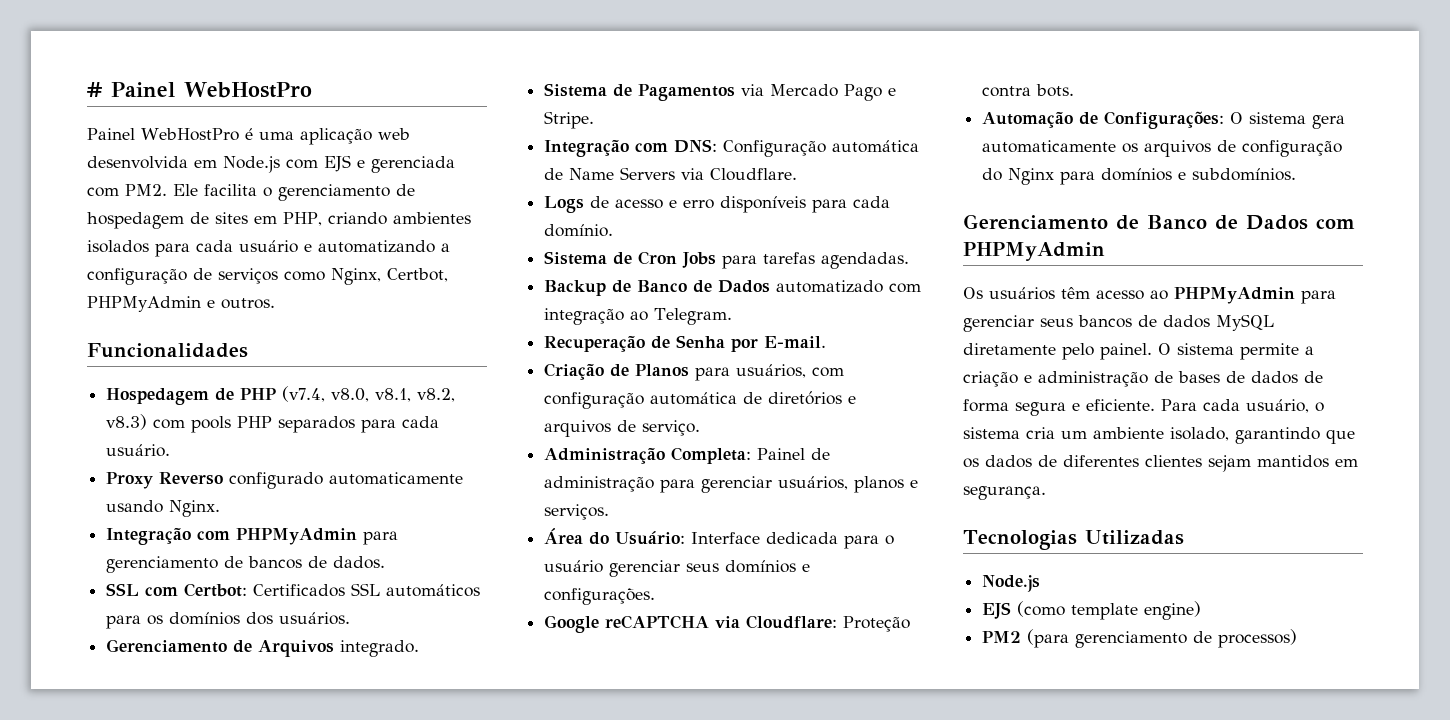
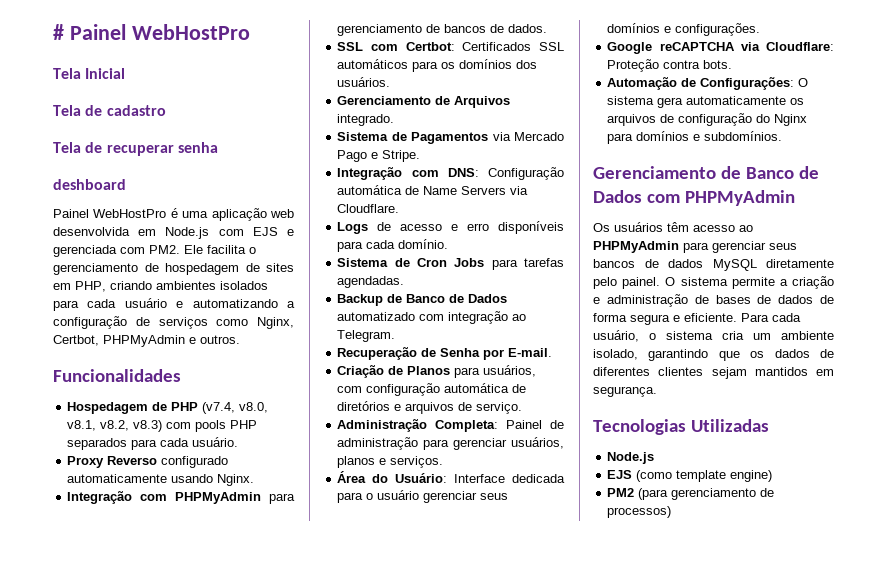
(312, 90) none -> [53,68,126,79] [53,105,166,116] [53,142,218,156] [53,179,126,190] // Tela Inicial // Tela de cadastro // Tela de recuperar senha // deshboard

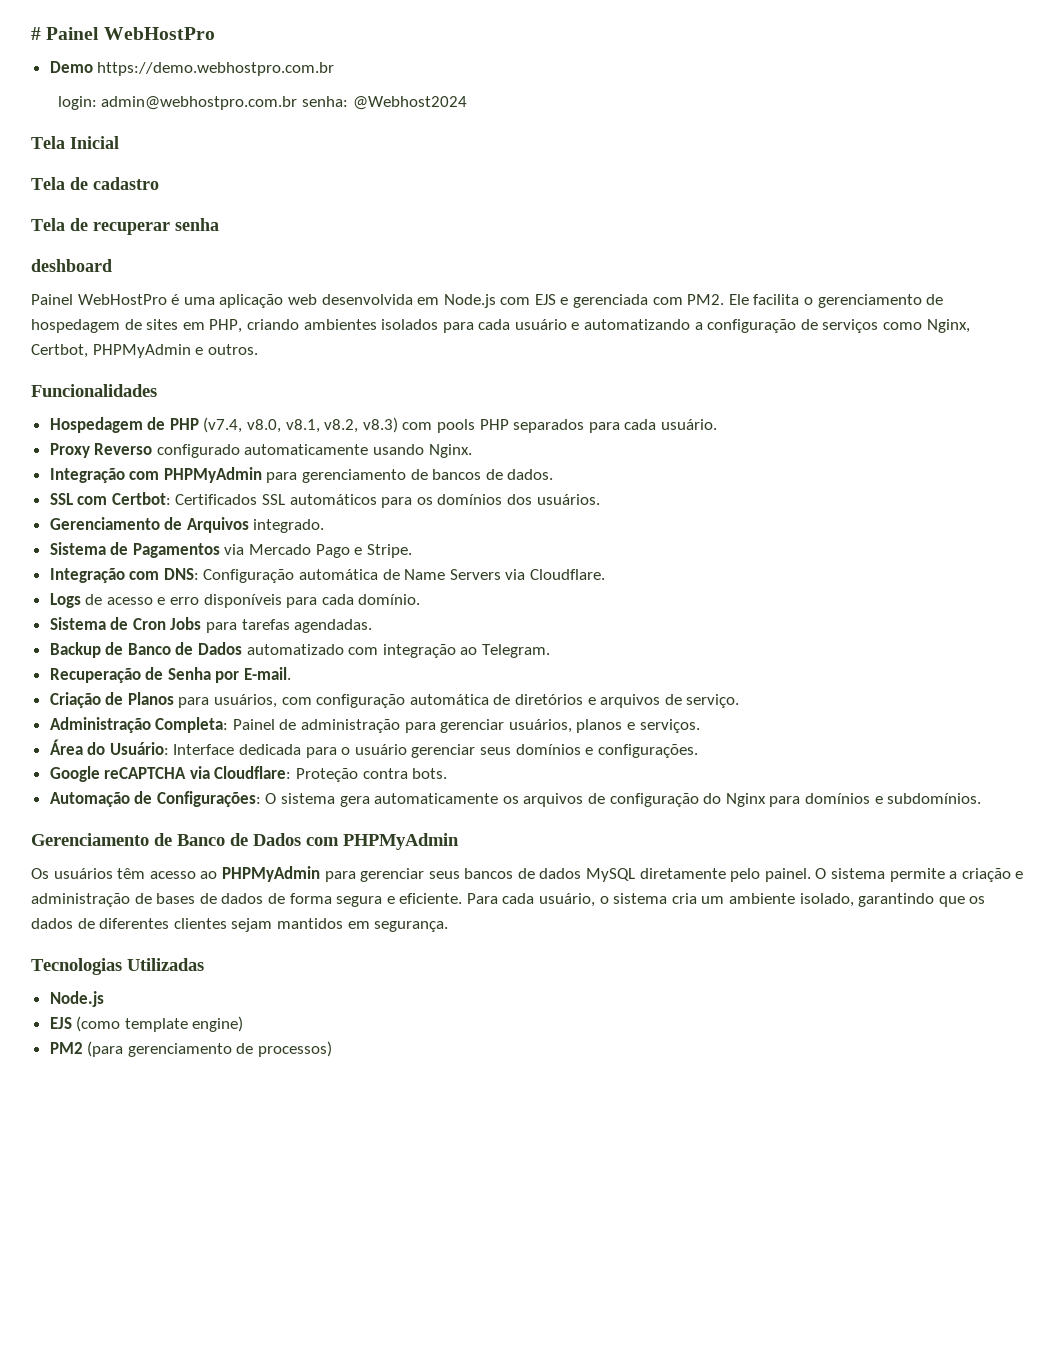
(250, 32) none -> [49,61,335,76] [57,96,467,110] // Demo https://demo.webhostpro.com.br // login: admin@webhostpro.com.br senha: @Webhost2024

